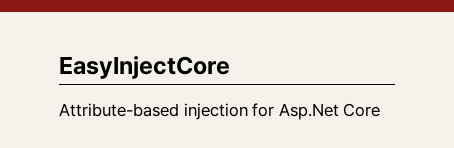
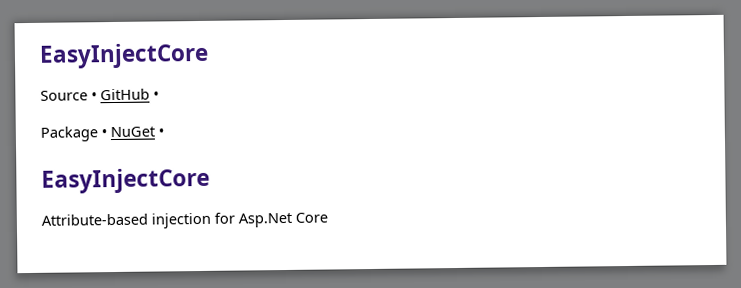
[59,56,230,79] EasyInjectCore -> [39,42,209,69] [40,88,159,101] [40,126,164,142] [41,167,210,194] EasyInjectCore // Source • GitHub • // Package • NuGet • // EasyInjectCore

